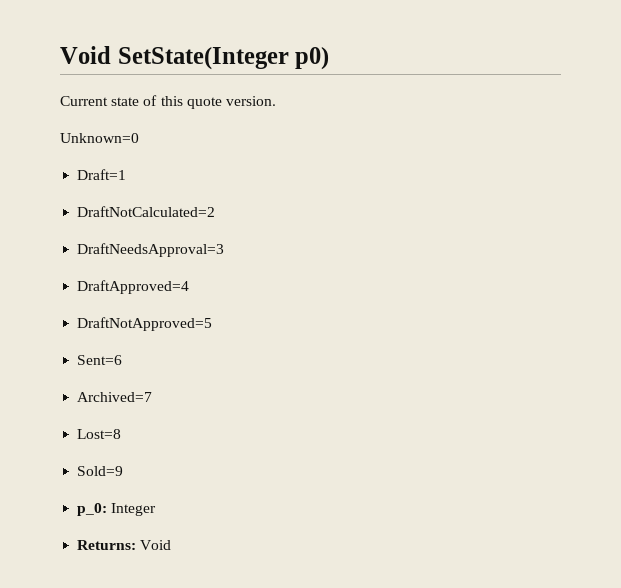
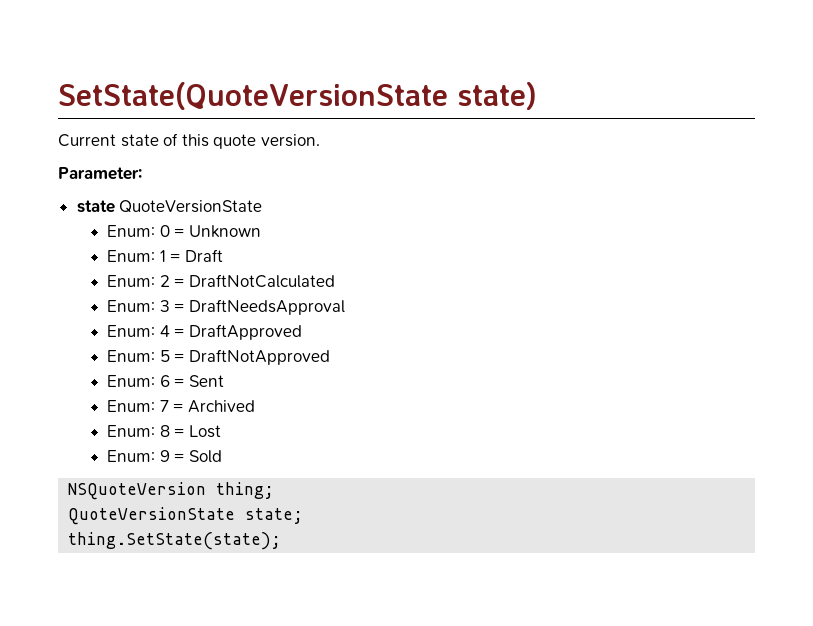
[60,46,330,70] Void SetState(Integer p0) -> [58,82,537,110] SetState(QuoteVersionState state)
[60,133,139,143] [77,169,127,180] [77,206,216,217] [77,243,225,257] [77,280,190,294] [77,317,213,331] [77,355,123,365] [77,392,153,402] [77,429,122,439] [77,466,124,476] [77,503,157,516] [77,540,172,550] Unknown=0 // Draft=1 // DraftNotCalculated=2 // DraftNeedsApproval=3 // DraftApproved=4 // DraftNotApproved=5 // Sent=6 // Archived=7 // Lost=8 // Sold=9 // p_0: Integer // Returns: Void -> [58,167,142,180] [76,200,263,213] [106,225,261,238] [106,249,223,262] [106,274,335,288] [106,299,345,315] [106,324,302,340] [106,349,330,365] [106,375,224,387] [106,400,255,413] [106,425,221,438] [106,450,222,463] [68,482,275,500] [68,507,304,525] [68,532,282,550] Parameter: // state QuoteVersionState // Enum: 0 = Unknown // Enum: 1 = Draft // Enum: 2 = DraftNotCalculated // Enum: 3 = DraftNeedsApproval // Enum: 4 = DraftApproved // Enum: 5 = DraftNotApproved // Enum: 6 = Sent // Enum: 7 = Archived // Enum: 8 = Lost // Enum: 9 = Sold // NSQuoteVersion thing; // QuoteVersionState state; // thing.SetState(state);

